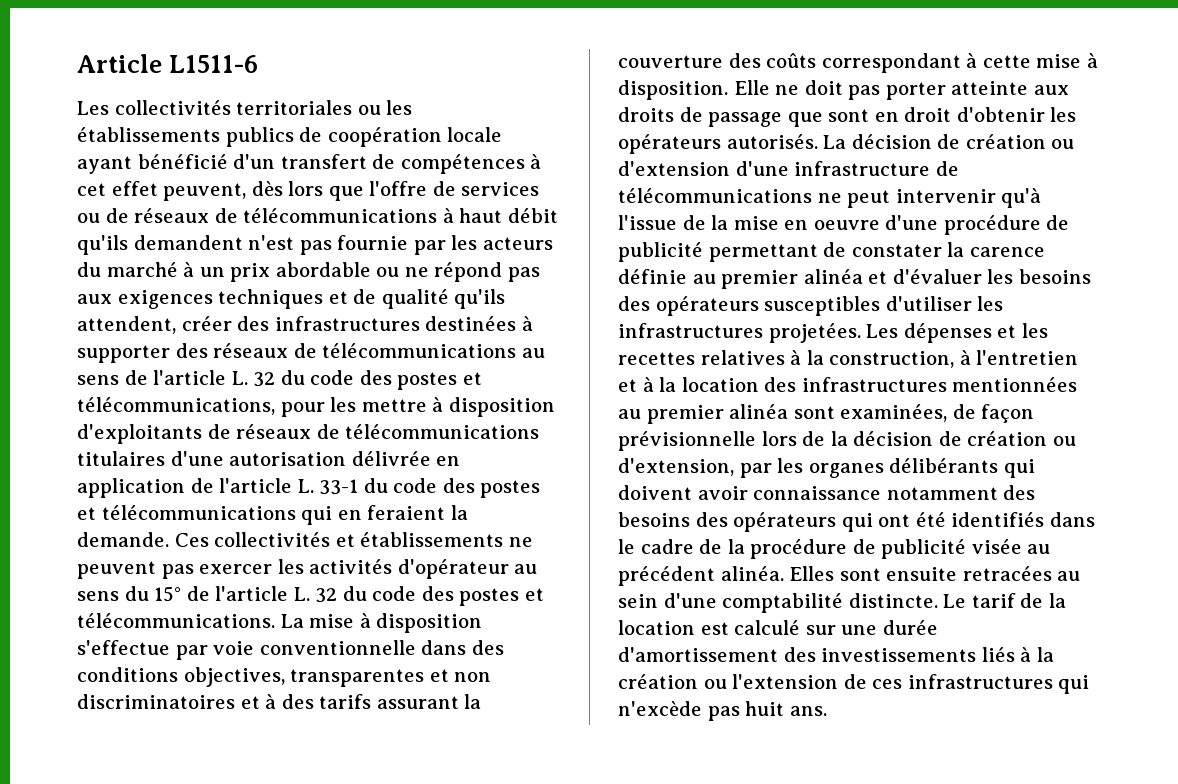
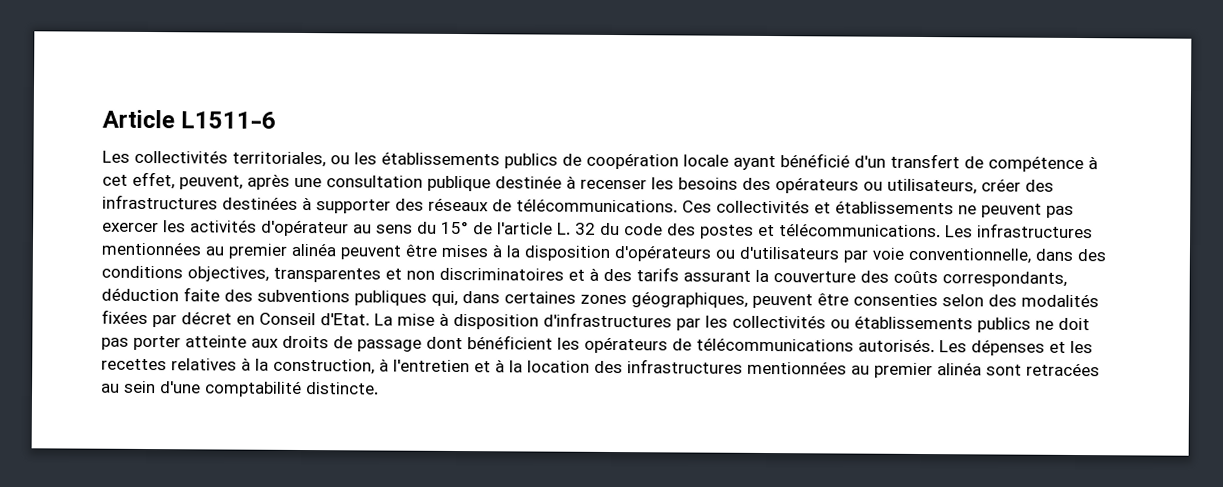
[236,100,353,115] territoriales -> [232,151,326,168] territoriales,
[400,154,525,174] compétences -> [988,155,1084,173] compétence
[111,181,540,201] [77,208,558,223] [77,235,553,255] [77,262,540,282] [77,289,506,309] [77,316,176,334] effet peuvent, dès lors que l'offre de services ou de réseaux de télécommunications à haut débit qu'ils demandent n'est pas fournie par les acteurs du marché à un prix abordable ou ne répond pas aux exigences techniques et de qualité qu'ils attendent, -> [132,171,977,195] effet, peuvent, après une consultation publique destinée à recenser les besoins des opérateurs ou utilisateurs,
[322,343,545,358] [77,370,482,390] [77,397,555,417] [77,424,540,444] [77,451,461,466] [77,478,541,498] [77,505,468,525] [77,532,169,547] télécommunications au sens de l'article L. 32 du code des postes et télécommunications, pour les mettre à disposition d'exploitants de réseaux de télécommunications titulaires d'une autorisation délivrée en application de l'article L. 33-1 du code des postes et télécommunications qui en feraient la demande. -> [516,198,678,213] télécommunications.
[280,613,483,633] [77,640,170,655] La mise à disposition s'effectue -> [945,223,1093,239] [101,241,839,262] Les infrastructures mentionnées au premier alinéa peuvent être mises à la disposition d'opérateurs ou d'utilisateurs
[259,640,416,655] conventionnelle -> [908,247,1031,264] conventionnelle,
[821,53,1098,73] [618,80,770,100] correspondant à cette mise à disposition. Elle -> [942,271,1067,287] [101,287,1099,309] [101,309,1031,333] correspondants, déduction faite des subventions publiques qui, dans certaines zones géographiques, peuvent être consenties selon des modalités fixées par décret en Conseil d'Etat. La mise à disposition d'infrastructures par les collectivités ou établissements publics
[787,107,1077,127] [618,134,1075,154] [618,161,959,176] [618,188,1042,208] [618,215,1070,235] [618,242,1045,262] [618,269,1091,289] [618,296,1004,316] [618,323,861,343] que sont en droit d'obtenir les opérateurs autorisés. La décision de création ou d'extension d'une infrastructure de télécommunications ne peut intervenir qu'à l'issue de la mise en oeuvre d'une procédure de publicité permettant de constater la carence définie au premier alinéa et d'évaluer les besoins des opérateurs susceptibles d'utiliser les infrastructures projetées. -> [426,335,935,354] dont bénéficient les opérateurs de télécommunications autorisés.
[840,404,1035,423] [618,431,1076,451] [618,458,1035,478] [618,485,1036,500] [618,512,1095,532] [618,539,1051,559] [618,566,958,586] examinées, de façon prévisionnelle lors de la décision de création ou d'extension, par les organes délibérants qui doivent avoir connaissance notamment des besoins des opérateurs qui ont été identifiés dans le cadre de la procédure de publicité visée au précédent alinéa. Elles sont ensuite -> (1022, 370) none
[943,593,1066,608] [618,620,938,635] [618,647,1054,662] [618,674,1090,694] [618,701,827,721] Le tarif de la location est calculé sur une durée d'amortissement des investissements liés à la création ou l'extension de ces infrastructures qui n'excède pas huit ans. -> (379, 388) none

